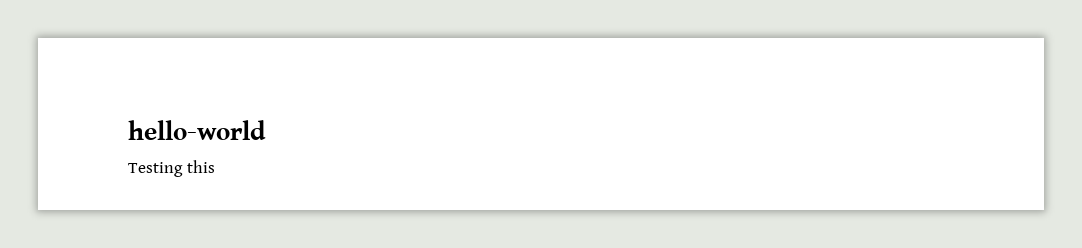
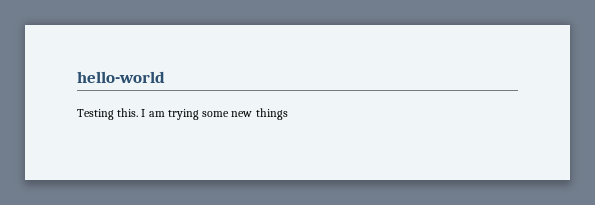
[186,160,215,173] this -> [117,108,288,120] this. I am trying some new things

